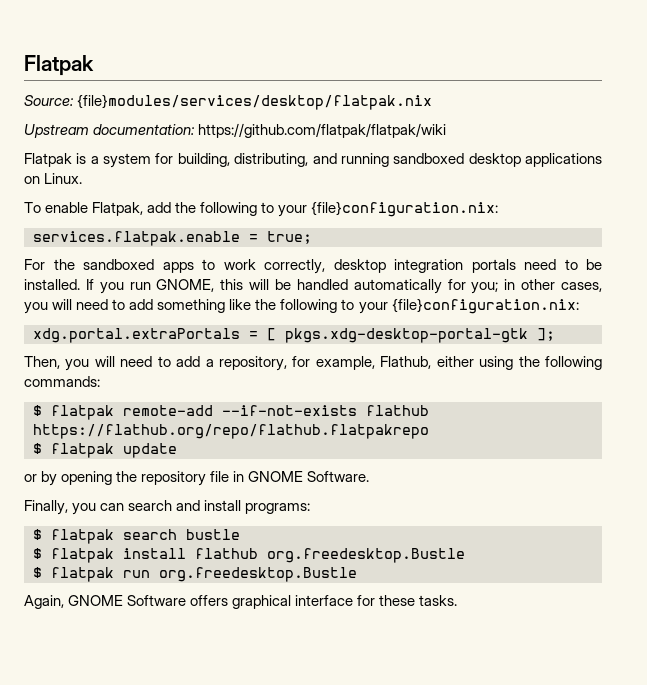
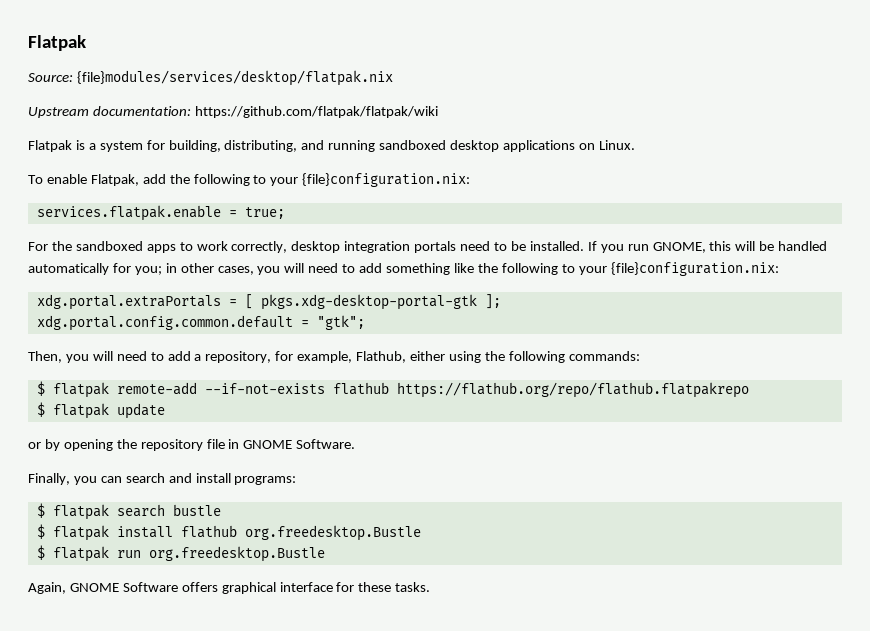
(555, 334) none -> [36,315,365,331] // xdg.portal.config.common.default = "gtk";

